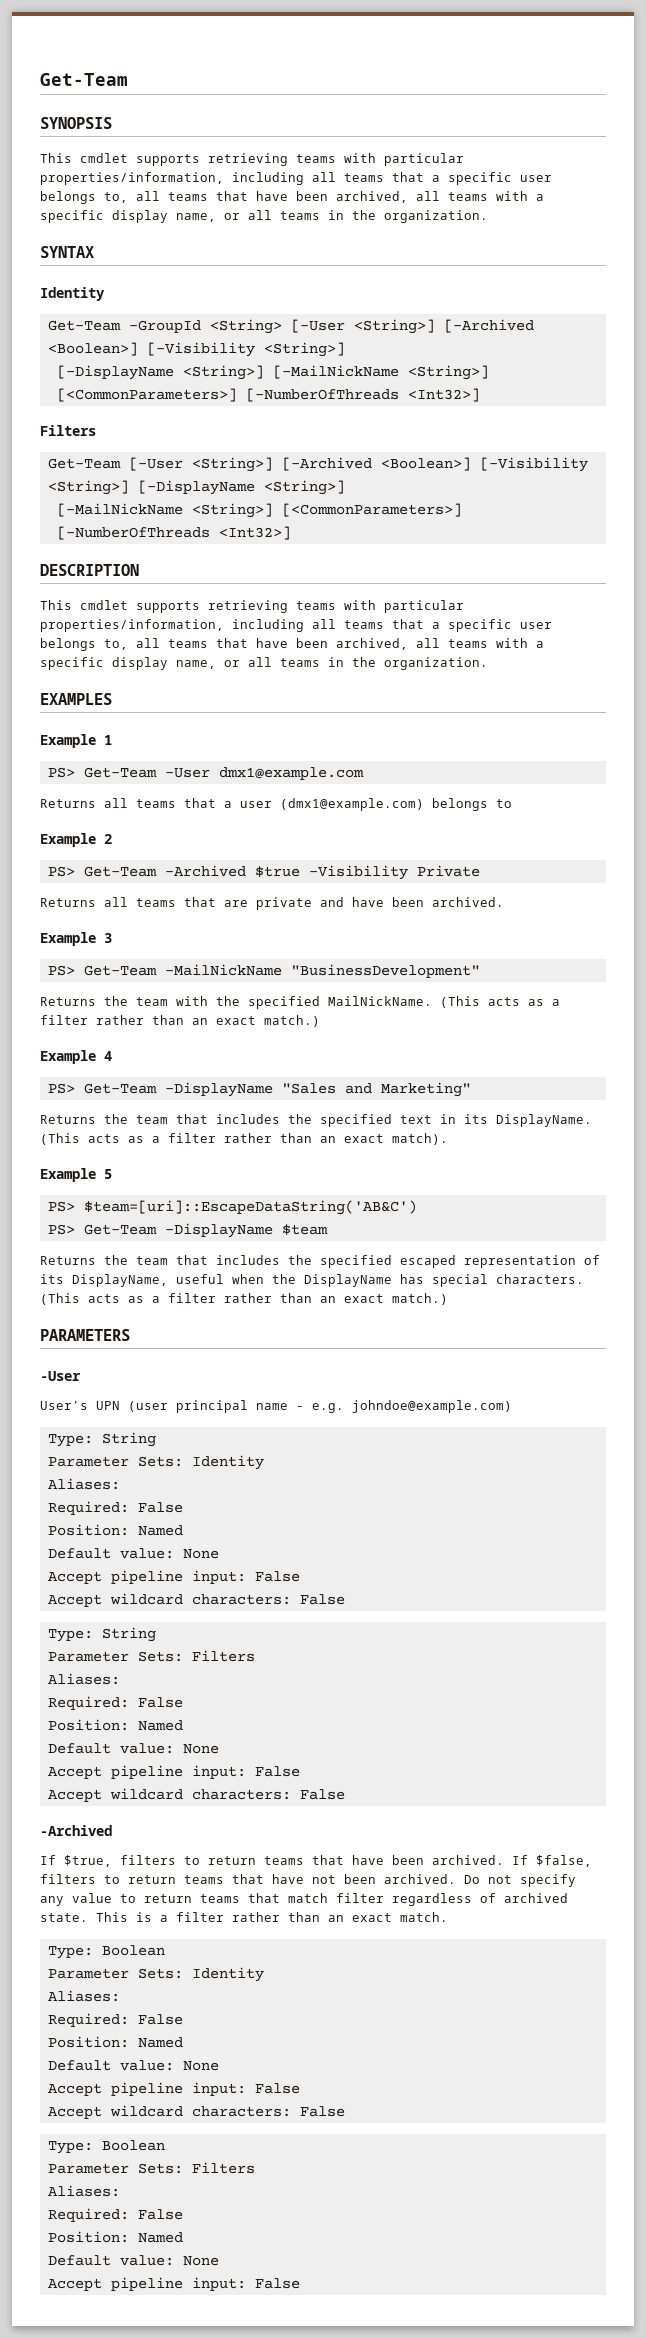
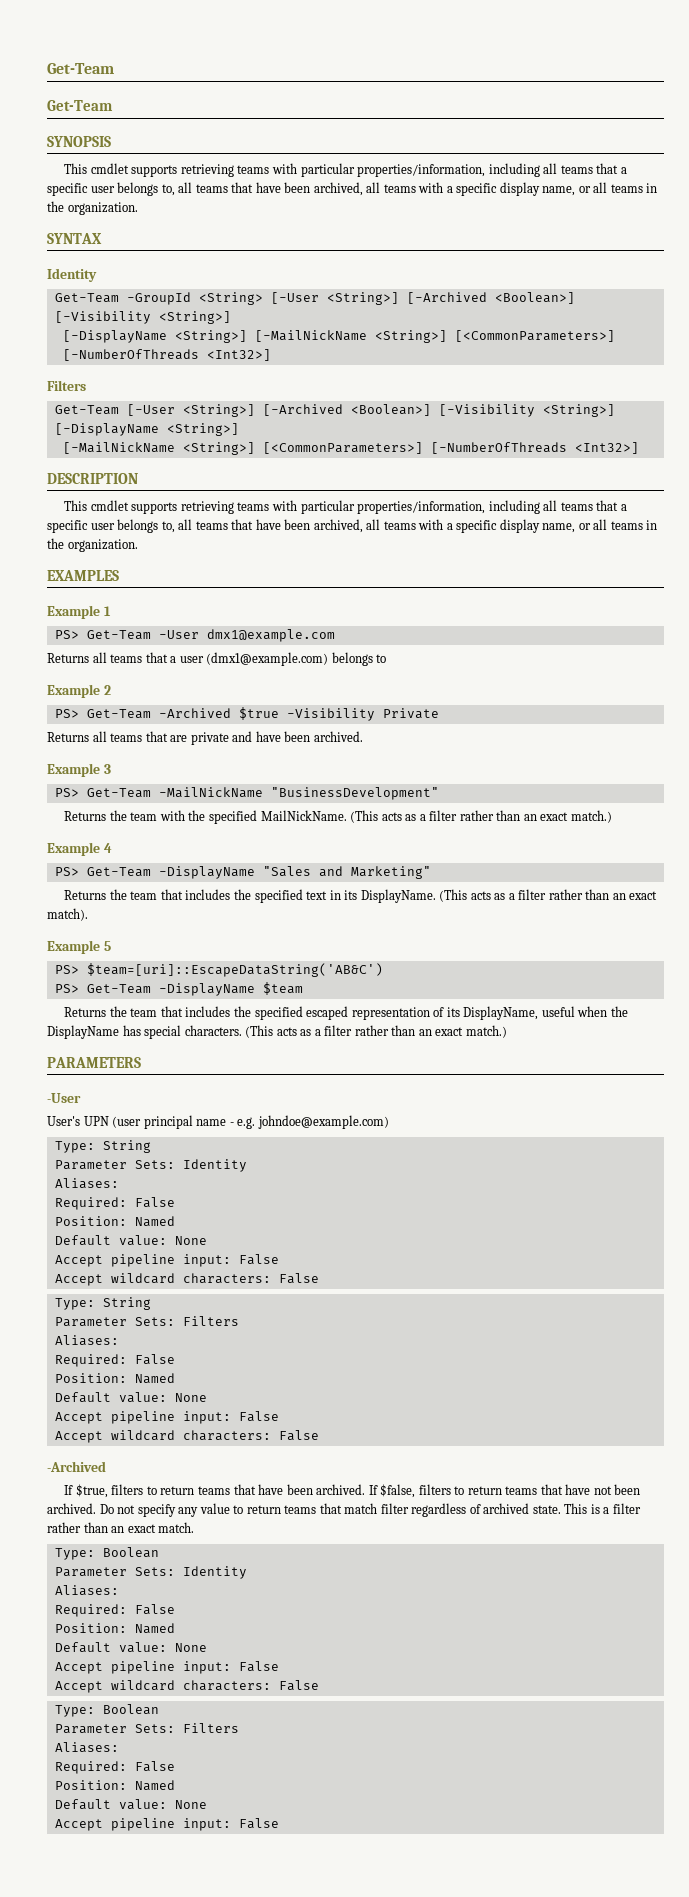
[40,73,128,86] Get-Team -> [47,63,114,74] [47,100,113,111] Get-Team // Get-Team

